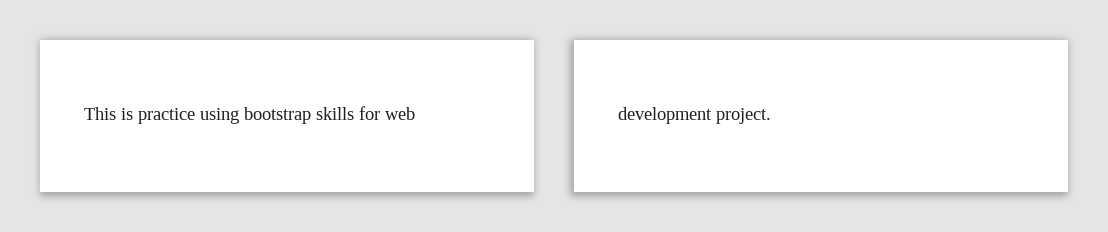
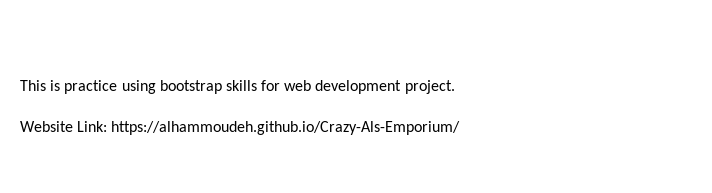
(771, 116) none -> [20,121,461,135] // Website Link: https://alhammoudeh.github.io/Crazy-Als-Emporium/

